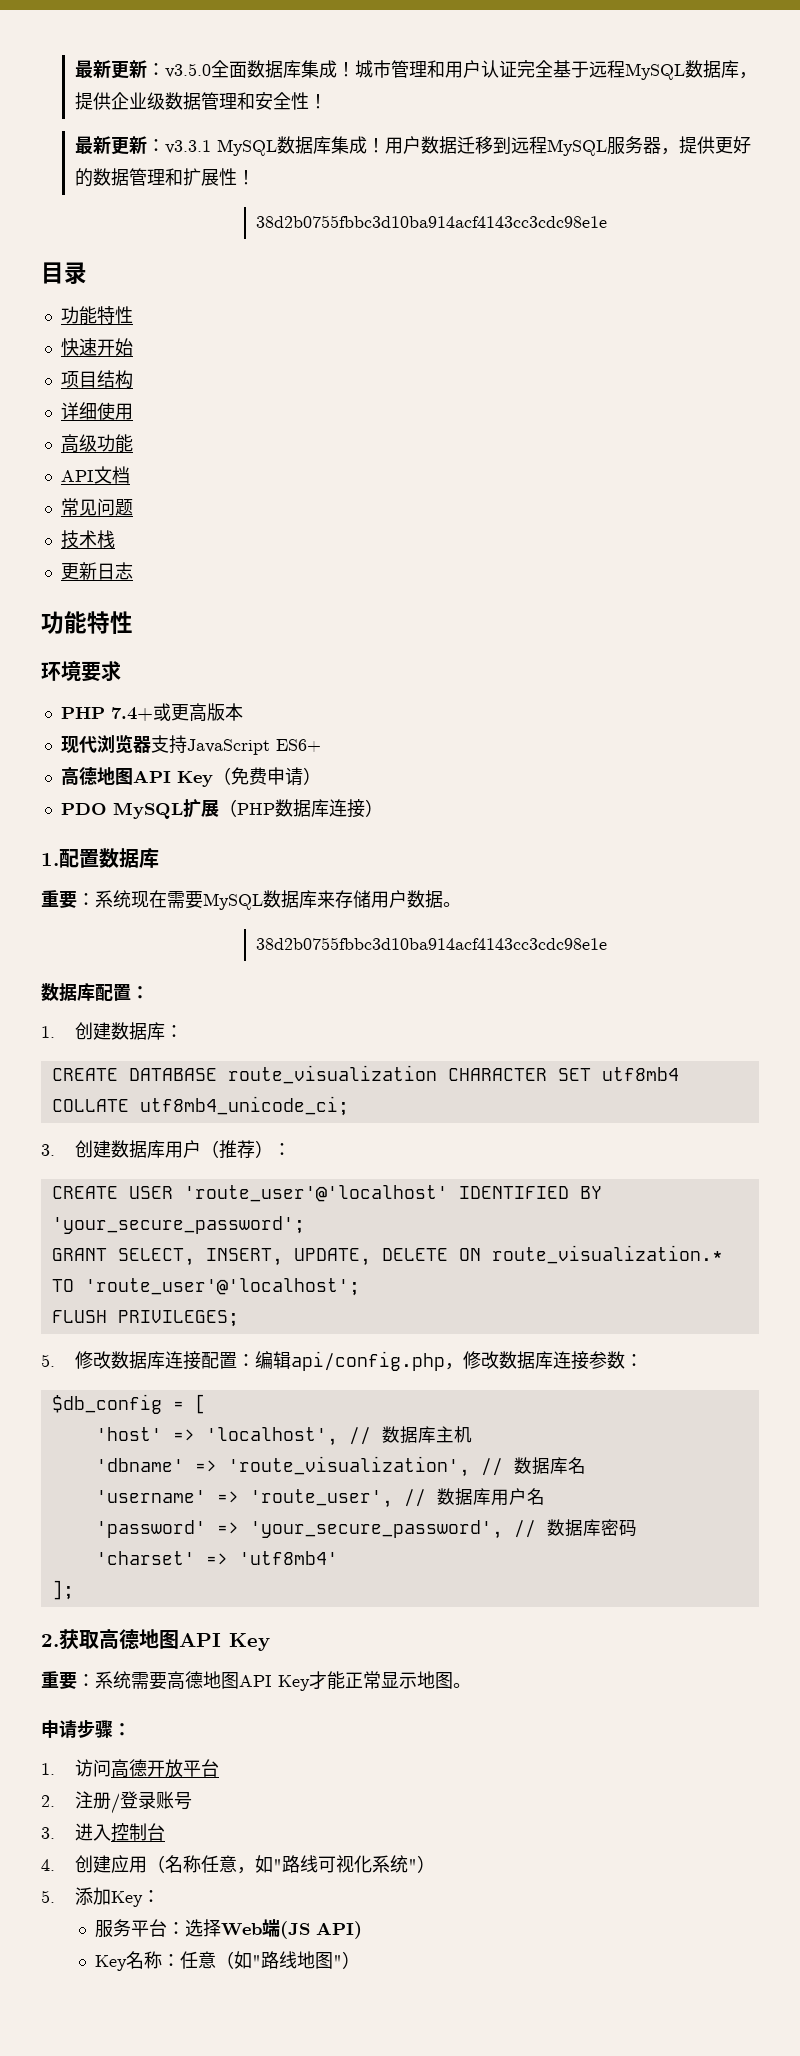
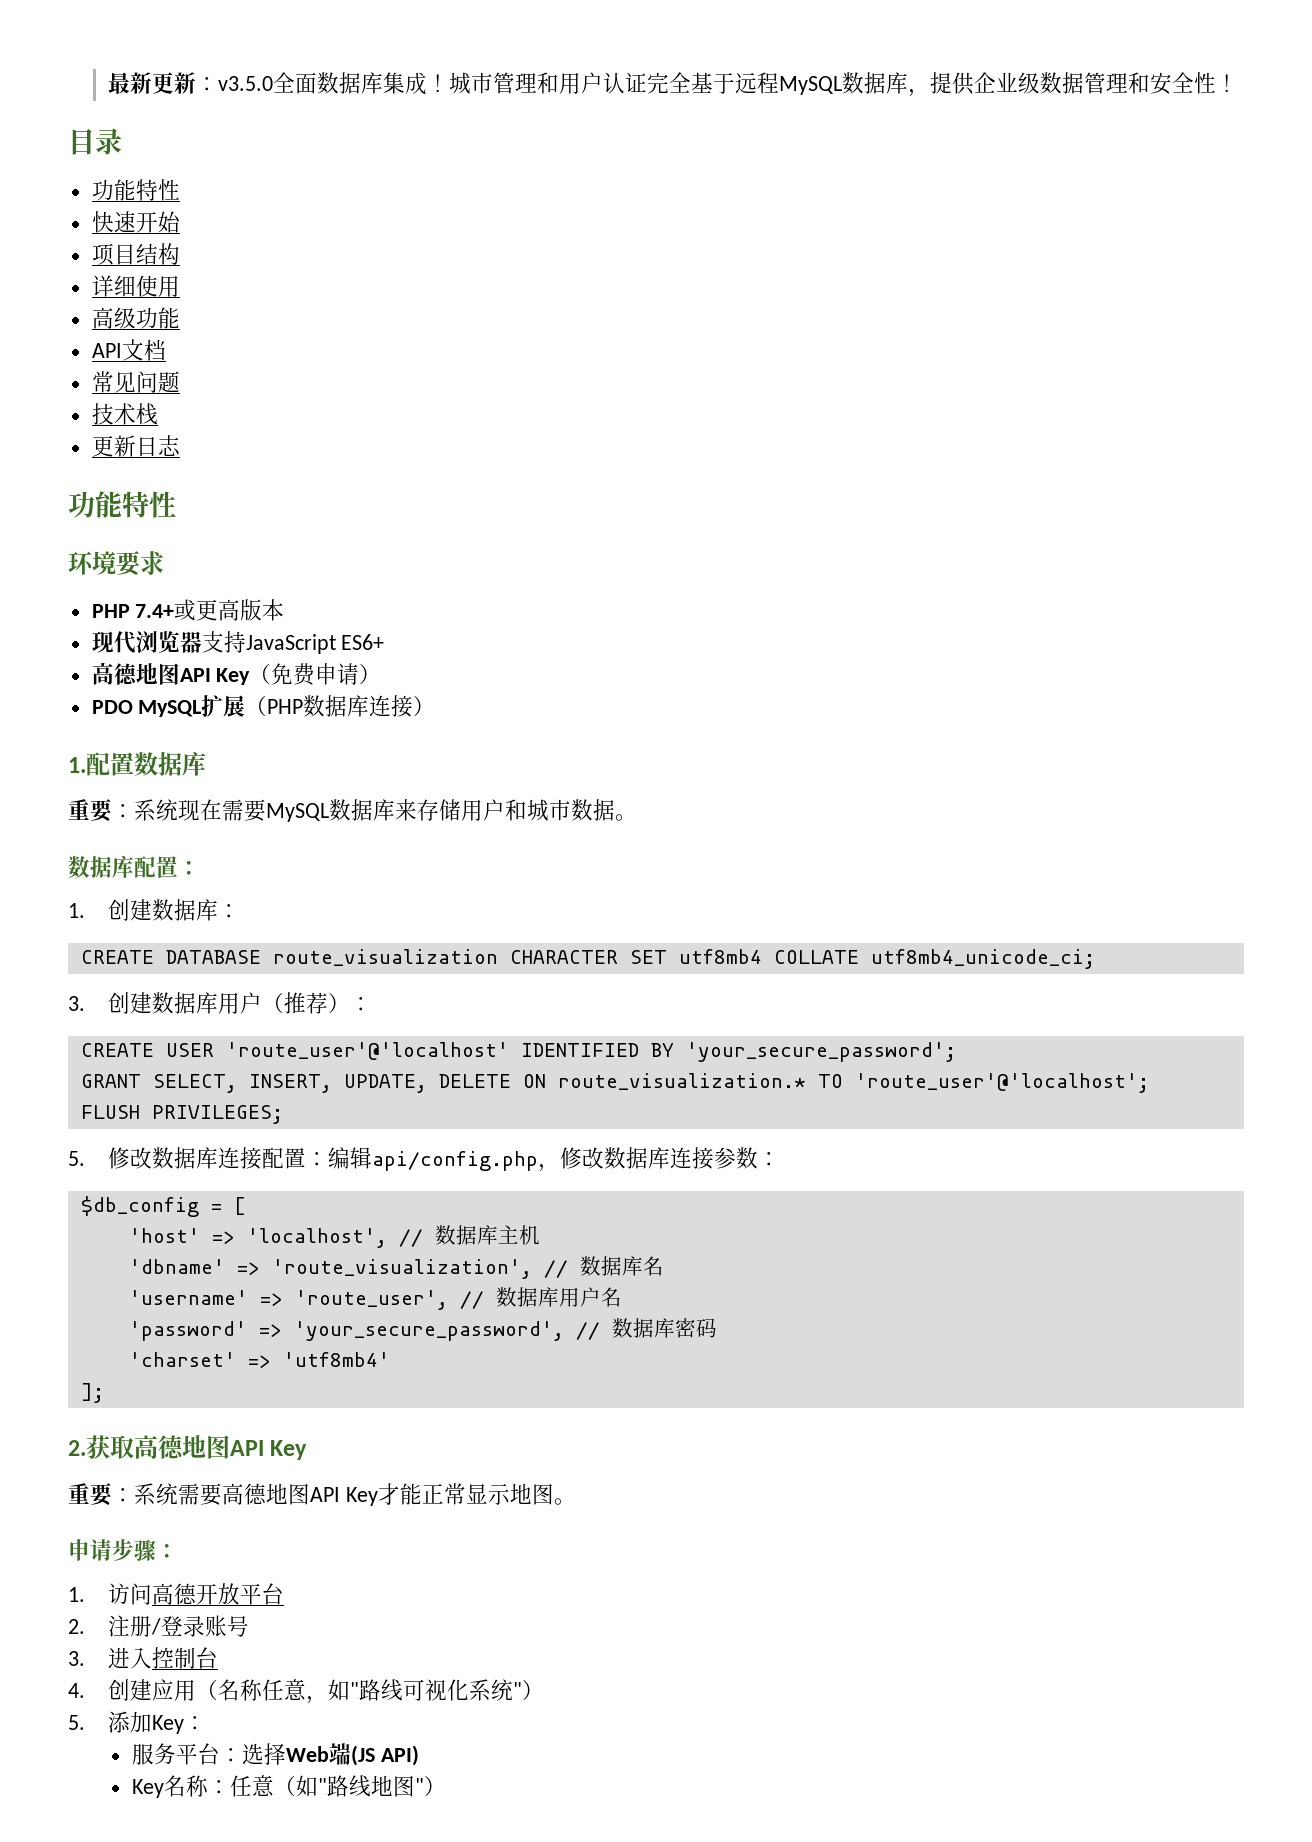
[74,136,751,156] [74,168,255,187] [256,215,608,228] // 最新更新：v3.3.1 MySQL数据库集成！用户数据迁移到远程MySQL服务器，提供更好的数据管理和扩展性！ // 38d2b0755fbbc3d10ba914acf4143cc3cdc98e1e -> (1239, 83) none
(407, 899) none -> [505,799,571,821] 和城市
[256,937,608,950] // 38d2b0755fbbc3d10ba914acf4143cc3cdc98e1e -> (637, 817) none

